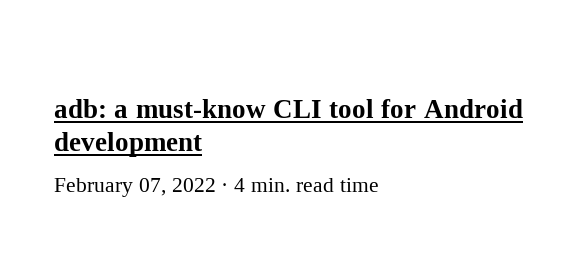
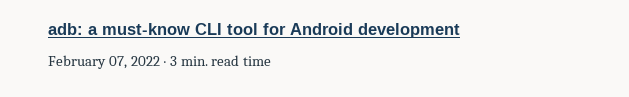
[234,178,246,192] 4 -> [169,56,177,66] 3

